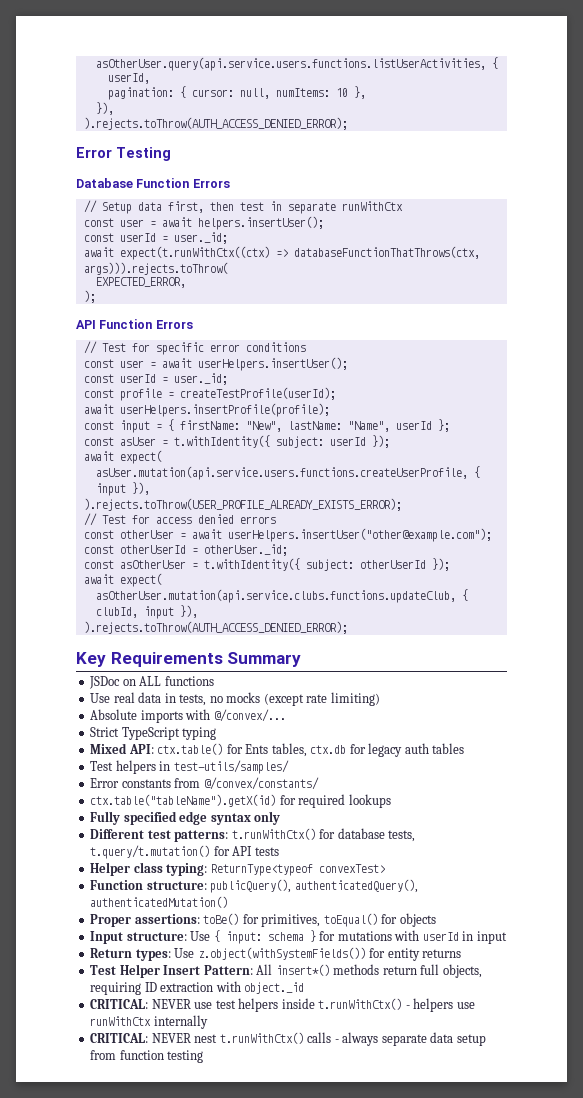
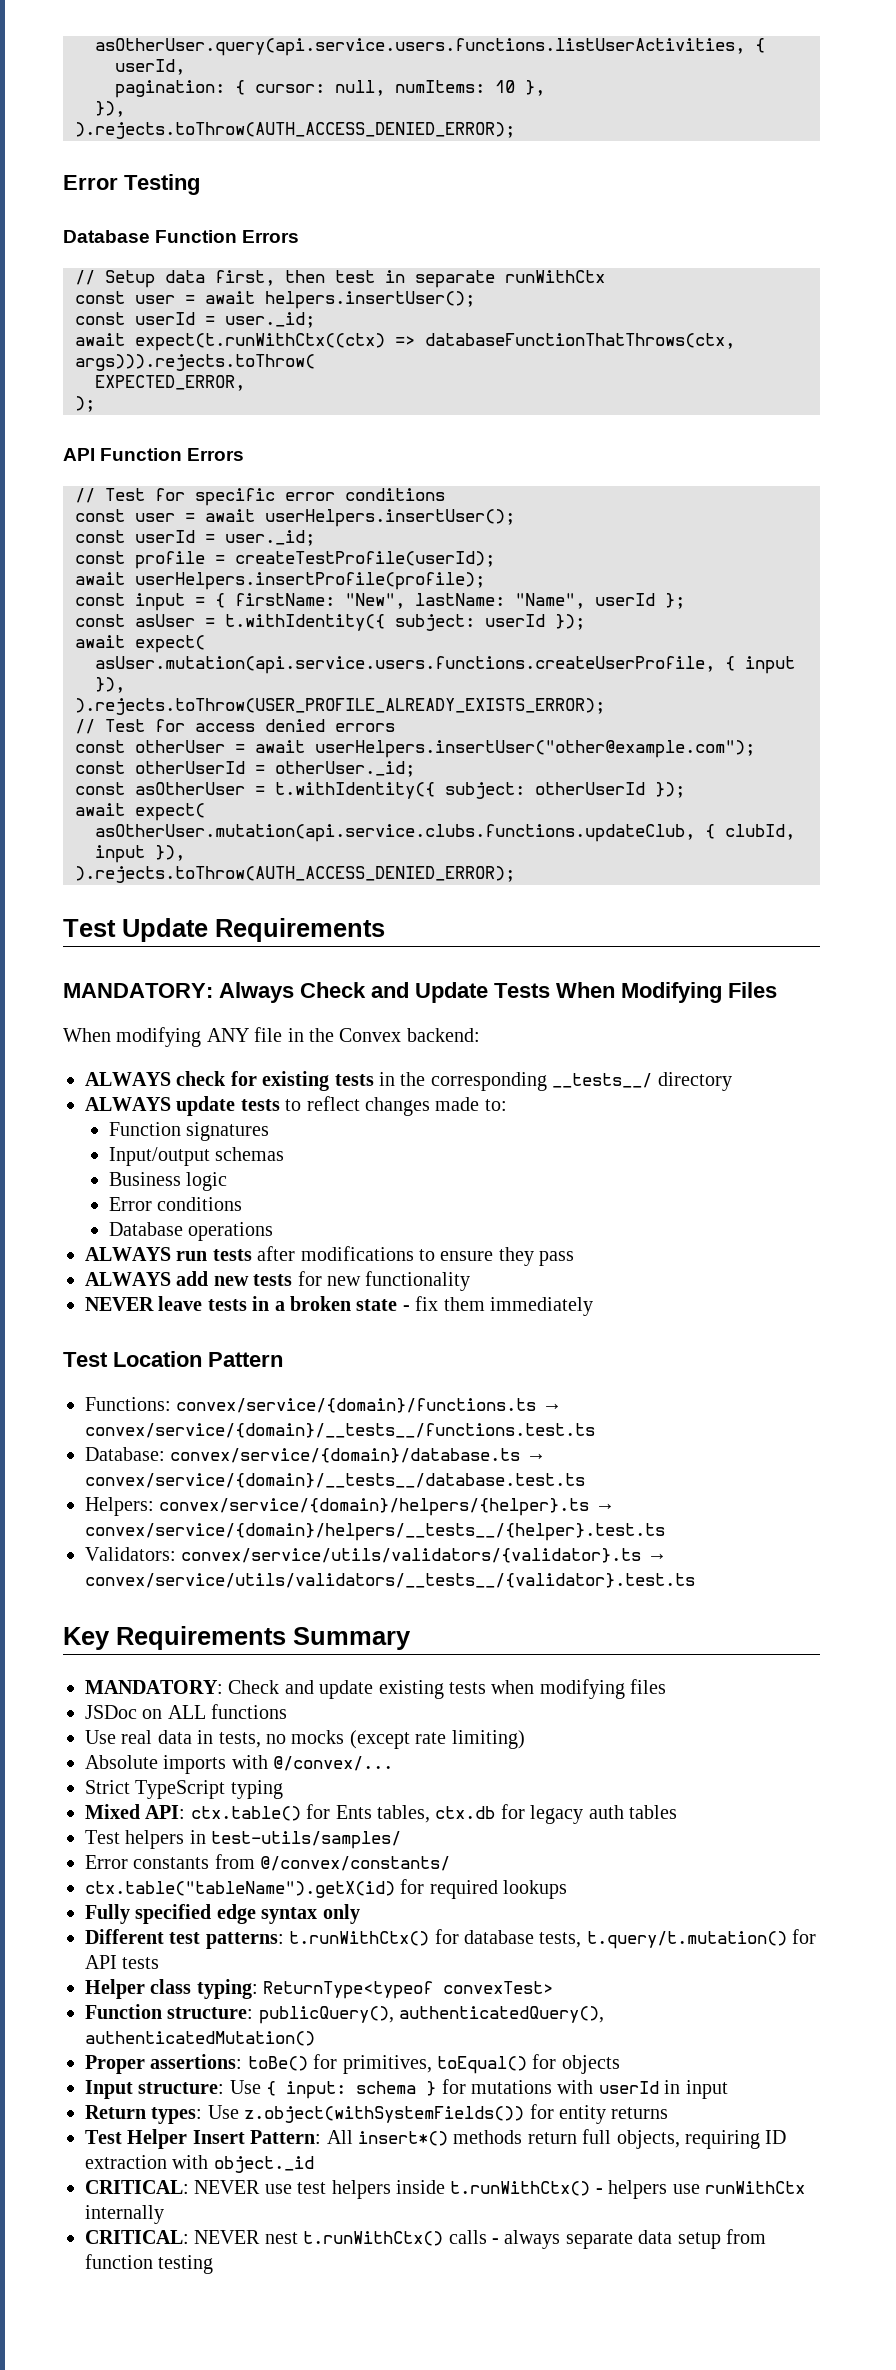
[76,652,302,667] Key Requirements Summary -> [63,918,385,942] [63,982,777,1003] [63,1027,480,1047] [85,1071,732,1091] [85,1096,507,1116] [108,1122,270,1141] [108,1147,285,1166] [108,1172,228,1191] [108,1197,243,1211] [108,1222,274,1241] [85,1246,575,1266] [85,1271,471,1291] [85,1296,593,1316] [63,1351,283,1367] [85,1397,562,1413] [85,1423,595,1438] [85,1447,546,1463] [85,1473,585,1488] [85,1497,615,1516] [85,1523,665,1541] [85,1547,667,1563] [85,1573,695,1588] [63,1626,411,1650] [85,1679,667,1699] Test Update Requirements // MANDATORY: Always Check and Update Tests When Modifying Files // When modifying ANY file in the Convex backend: // ALWAYS check for existing tests in the corresponding __tests__/ directory // ALWAYS update tests to reflect changes made to: // Function signatures // Input/output schemas // Business logic // Error conditions // Database operations // ALWAYS run tests after modifications to ensure they pass // ALWAYS add new tests for new functionality // NEVER leave tests in a broken state - fix them immediately // Test Location Pattern // Functions: convex/service/{domain}/functions.ts → convex/service/{domain}/__tests__/functions.test.ts // Database: convex/service/{domain}/database.ts → convex/service/{domain}/__tests__/database.test.ts // Helpers: convex/service/{domain}/helpers/{helper}.ts → convex/service/{domain}/helpers/__tests__/{helper}.test.ts // Validators: convex/service/utils/validators/{validator}.ts → convex/service/utils/validators/__tests__/{validator}.test.ts // Key Requirements Summary // MANDATORY: Check and update existing tests when modifying files

